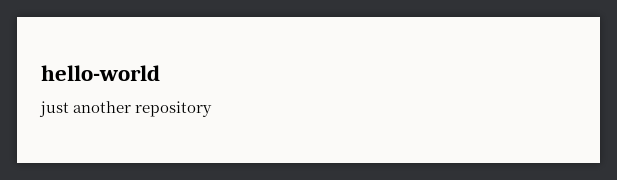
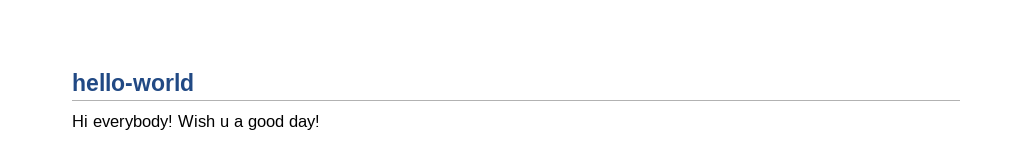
[39,101,213,117] just another repository -> [72,115,320,130] Hi everybody! Wish u a good day!

